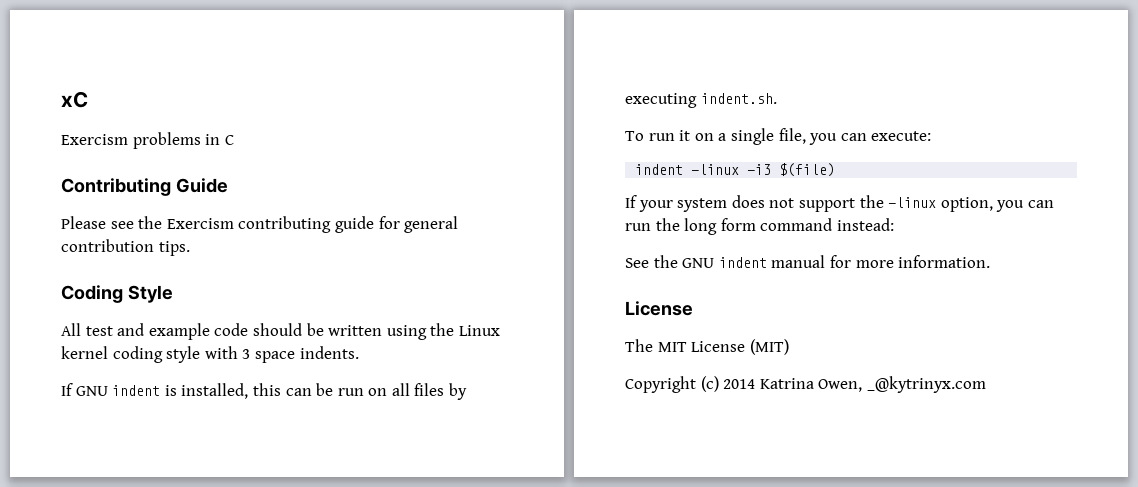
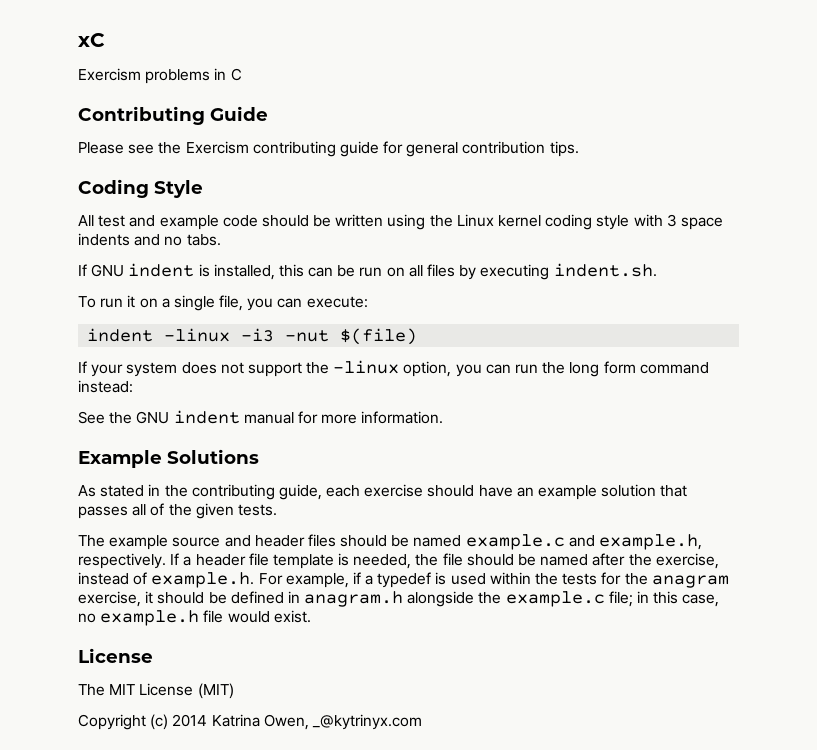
[299,346,359,359] indents. -> [78,233,221,246] indents and no tabs.
(772, 169) none -> [285,330,330,342] -nut
(991, 261) none -> [78,449,259,468] [78,484,688,500] [78,503,277,519] [78,534,703,550] [78,553,719,569] [78,572,729,588] [78,591,720,607] [78,610,311,626] // Example Solutions // As stated in the contributing guide, each exercise should have an example solution that passes all of the given tests. // The example source and header files should be named example.c and example.h, respectively. If a header file template is needed, the file should be named after the exercise, instead of example.h. For example, if a typedef is used within the tests for the anagram exercise, it should be defined in anagram.h alongside the example.c file; in this case, no example.h file would exist.

